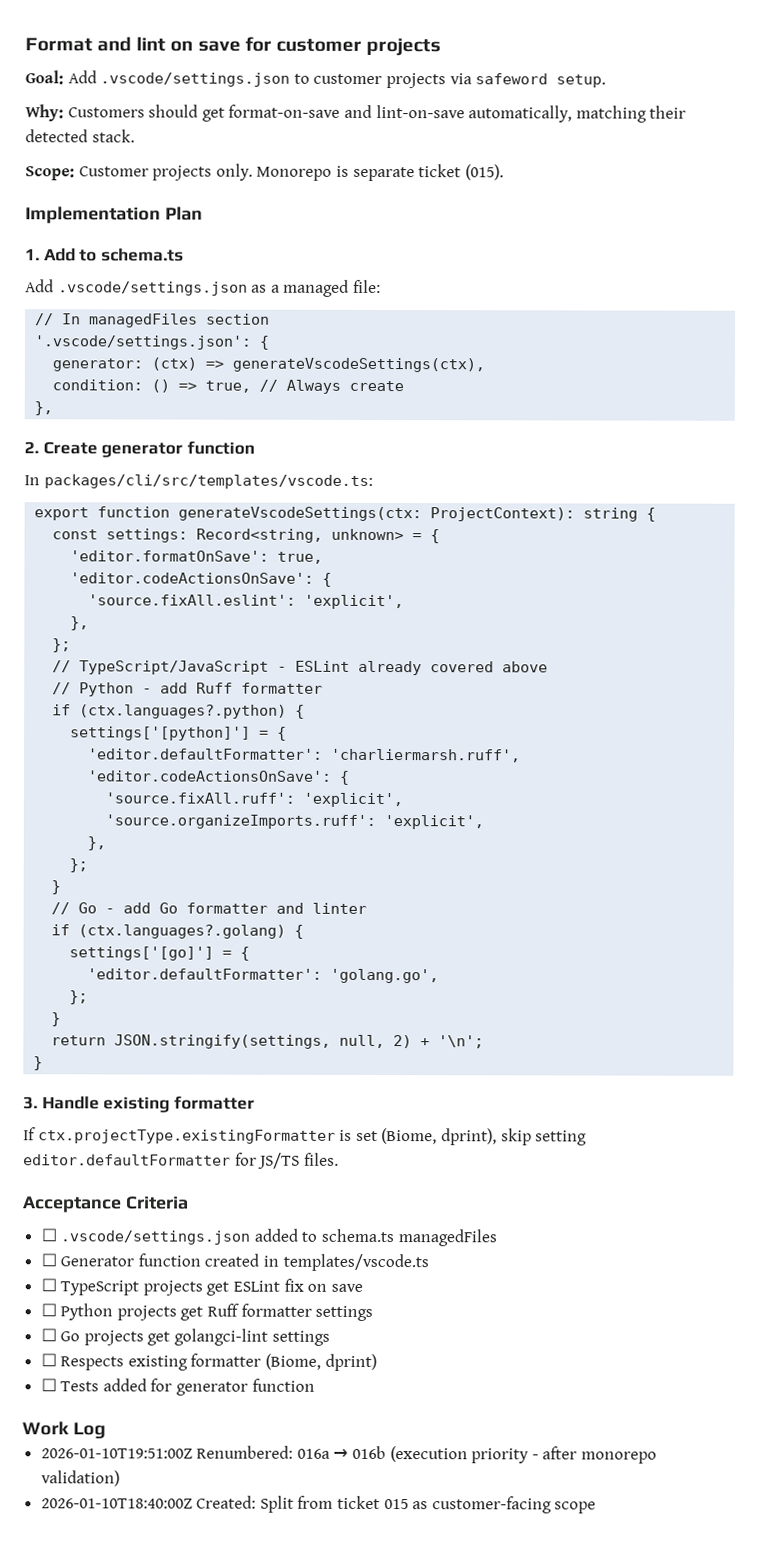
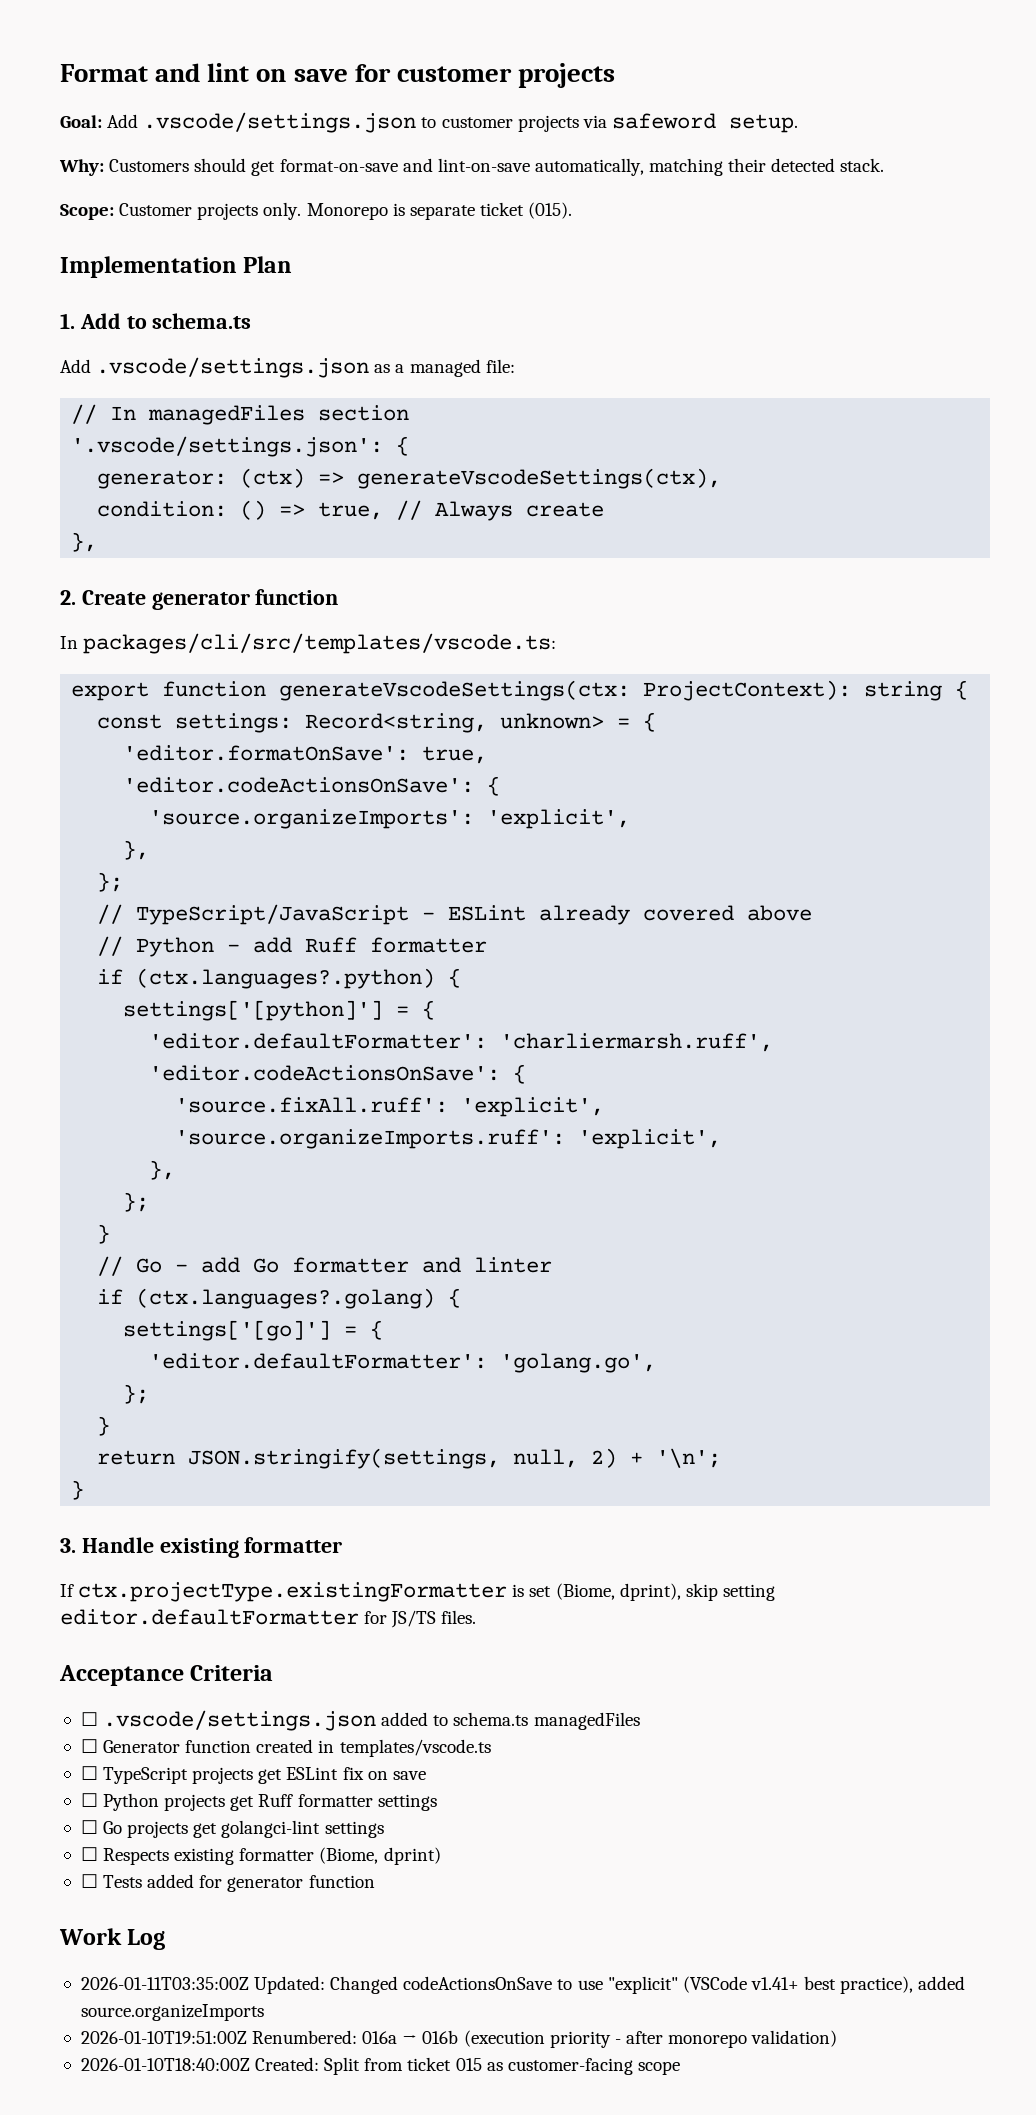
[88,594,297,606] 'source.fixAll.eslint': -> [149,809,475,829] 'source.organizeImports':
(106, 1430) none -> [80,1976,966,1994] [80,2004,264,2021] // 2026-01-11T03:35:00Z Updated: Changed codeActionsOnSave to use "explicit" (VSCode v1.41+ best practice), added source.organizeImports

